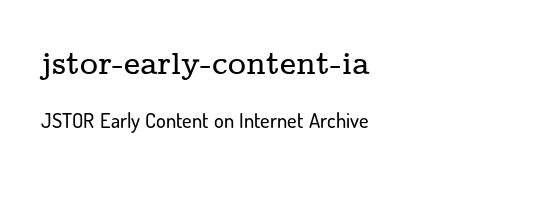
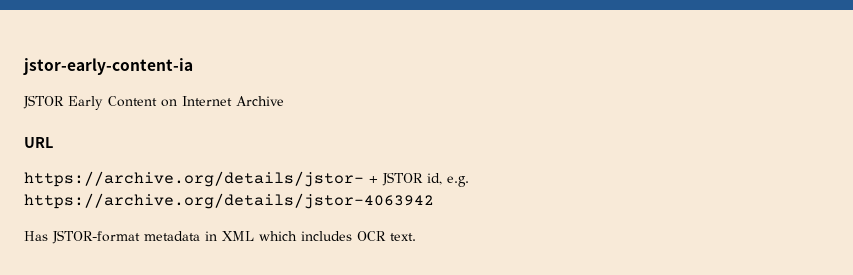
(369, 120) none -> [24,137,53,148] [24,171,469,187] [24,193,434,209] [24,230,416,244] // URL // https://archive.org/details/jstor- + JSTOR id, e.g. https://archive.org/details/jstor-4063942 // Has JSTOR-format metadata in XML which includes OCR text.

